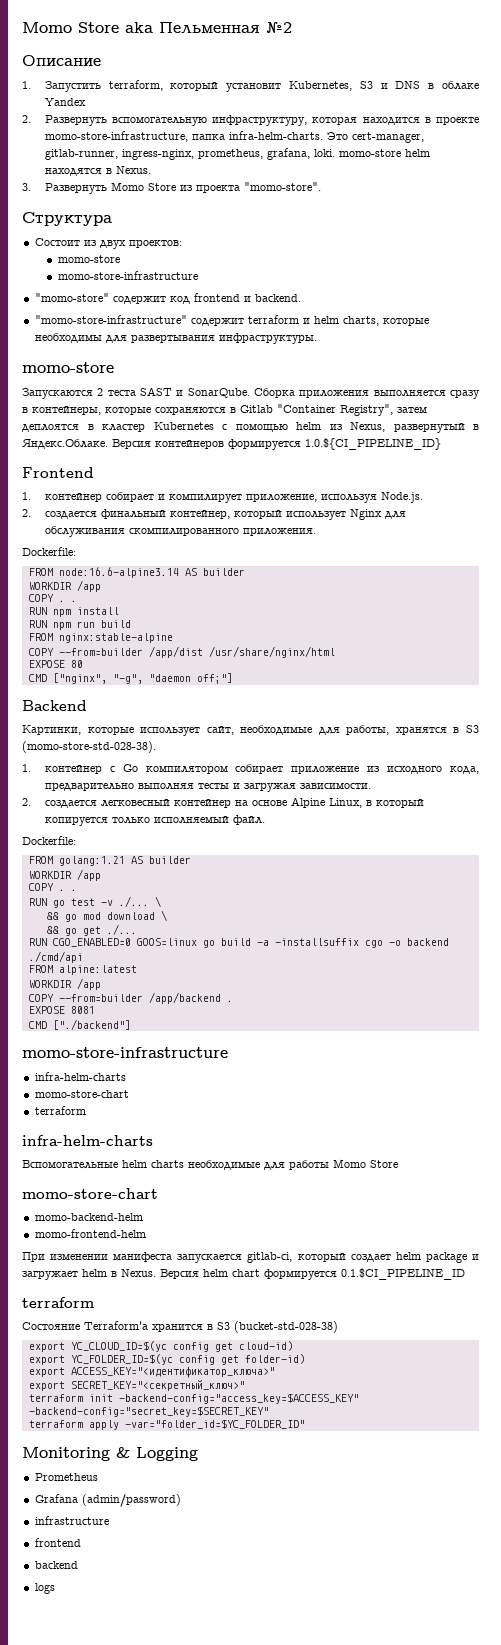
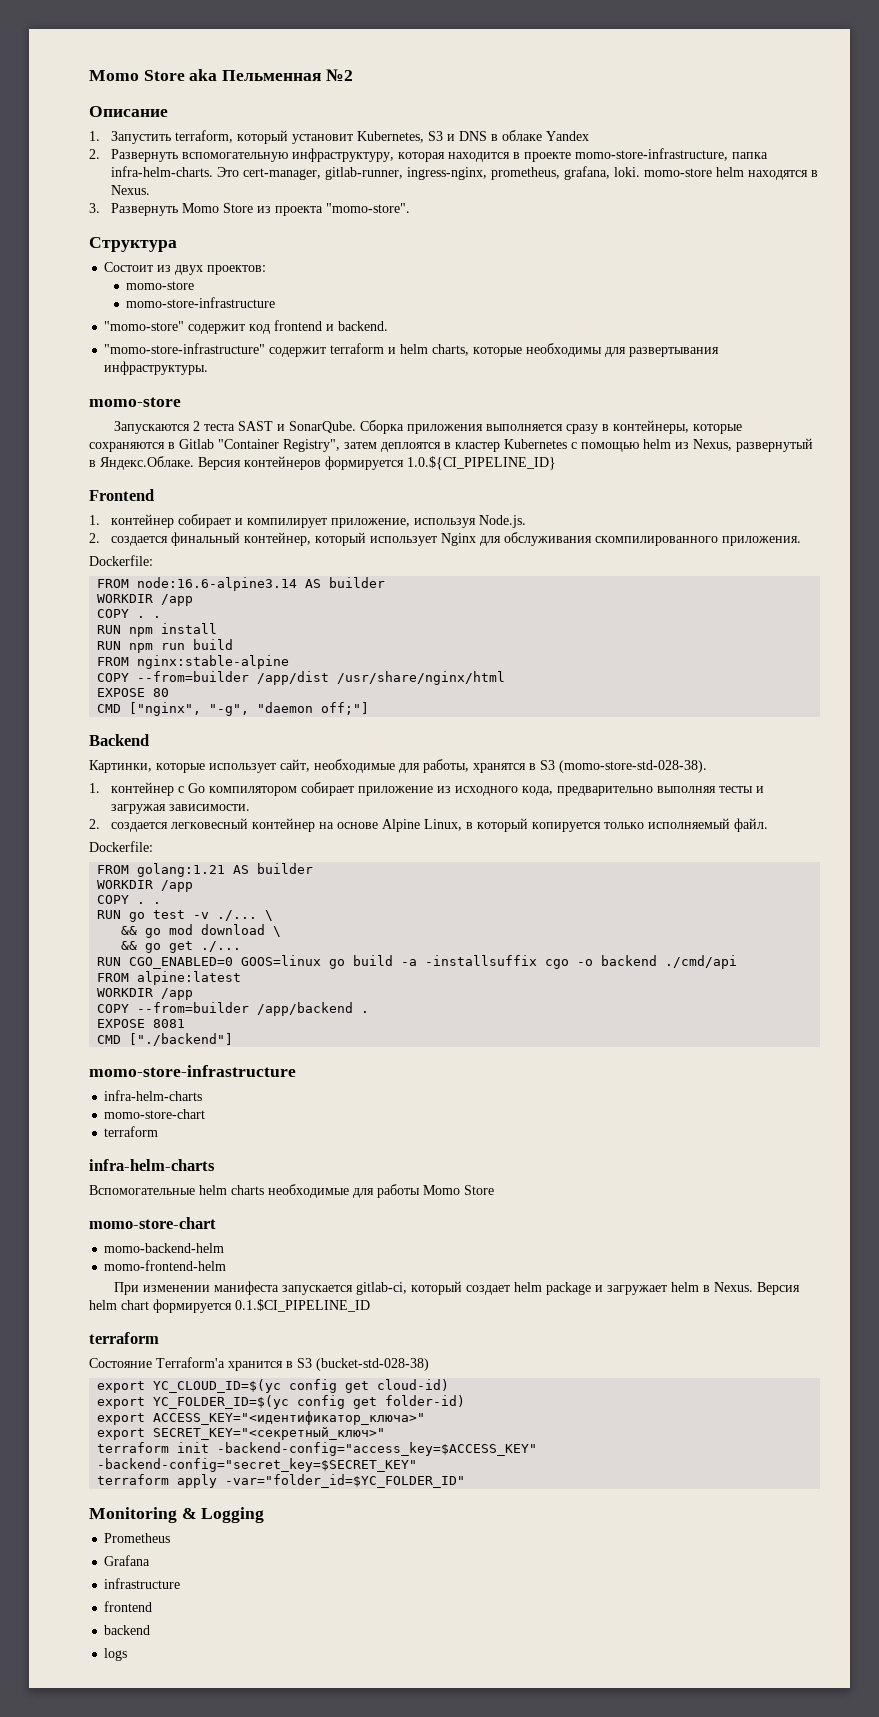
[81,1494,181,1507] (admin/password) -> (151, 1560) none

